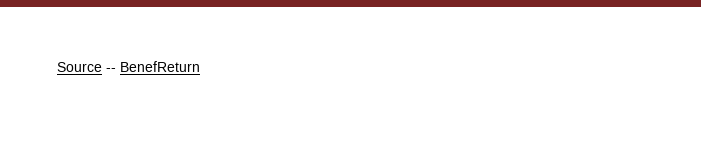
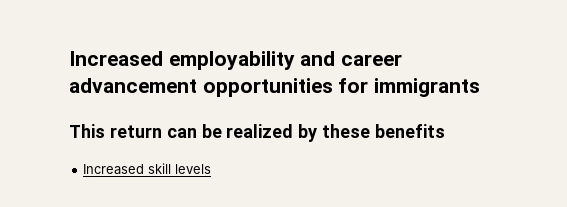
[57,61,200,72] Source -- BenefReturn -> [69,51,403,70] [69,78,481,97] [69,124,446,142] [83,163,212,175] Increased employability and career advancement opportunities for immigrants // This return can be realized by these benefits // Increased skill levels

